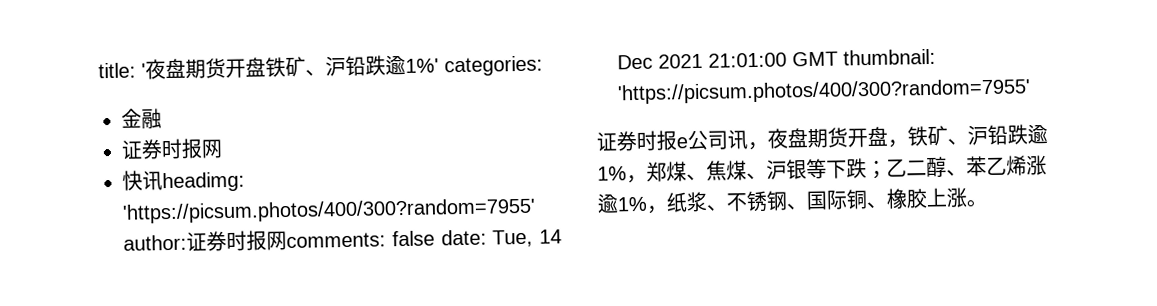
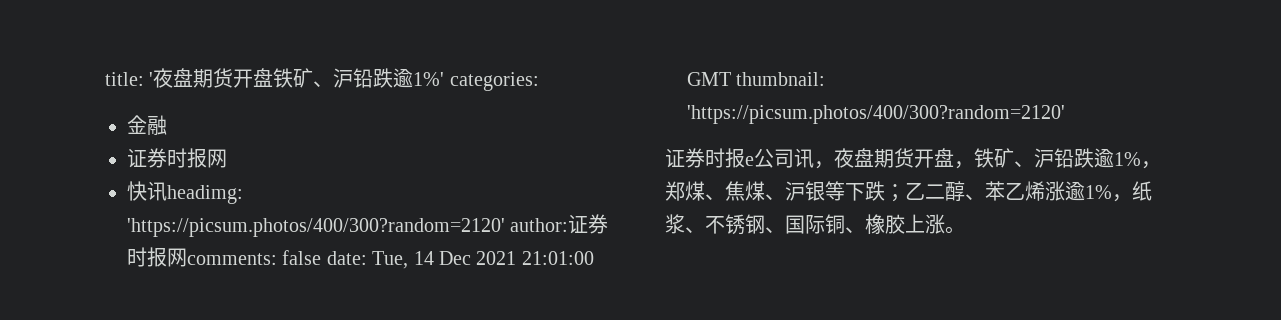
[122,197,536,224] 'https://picsum.photos/400/300?random=7955' -> [127,218,505,237] 'https://picsum.photos/400/300?random=2120'
[617,78,1031,105] 'https://picsum.photos/400/300?random=7955' -> [687,105,1065,124] 'https://picsum.photos/400/300?random=2120'

